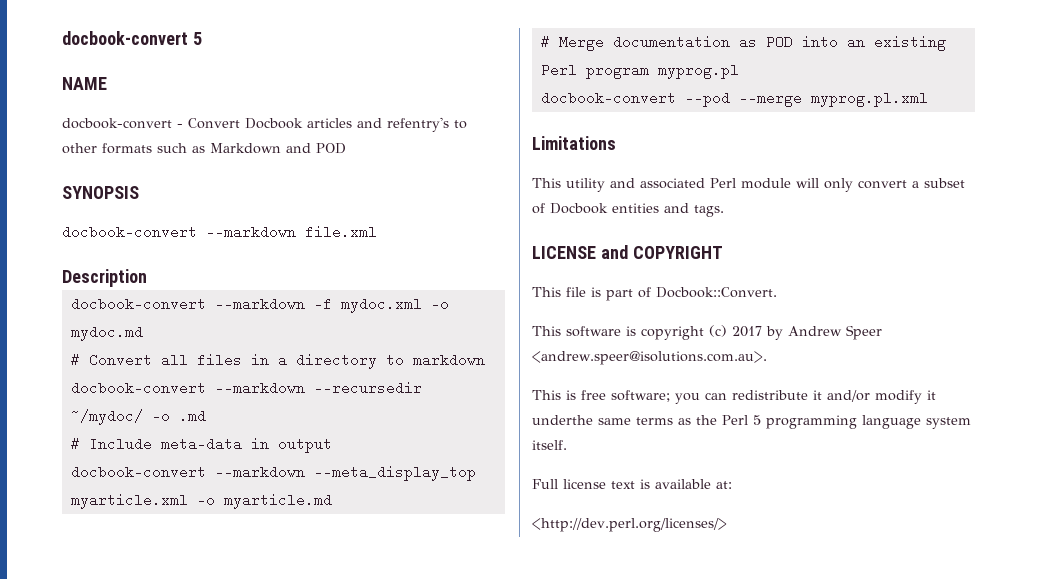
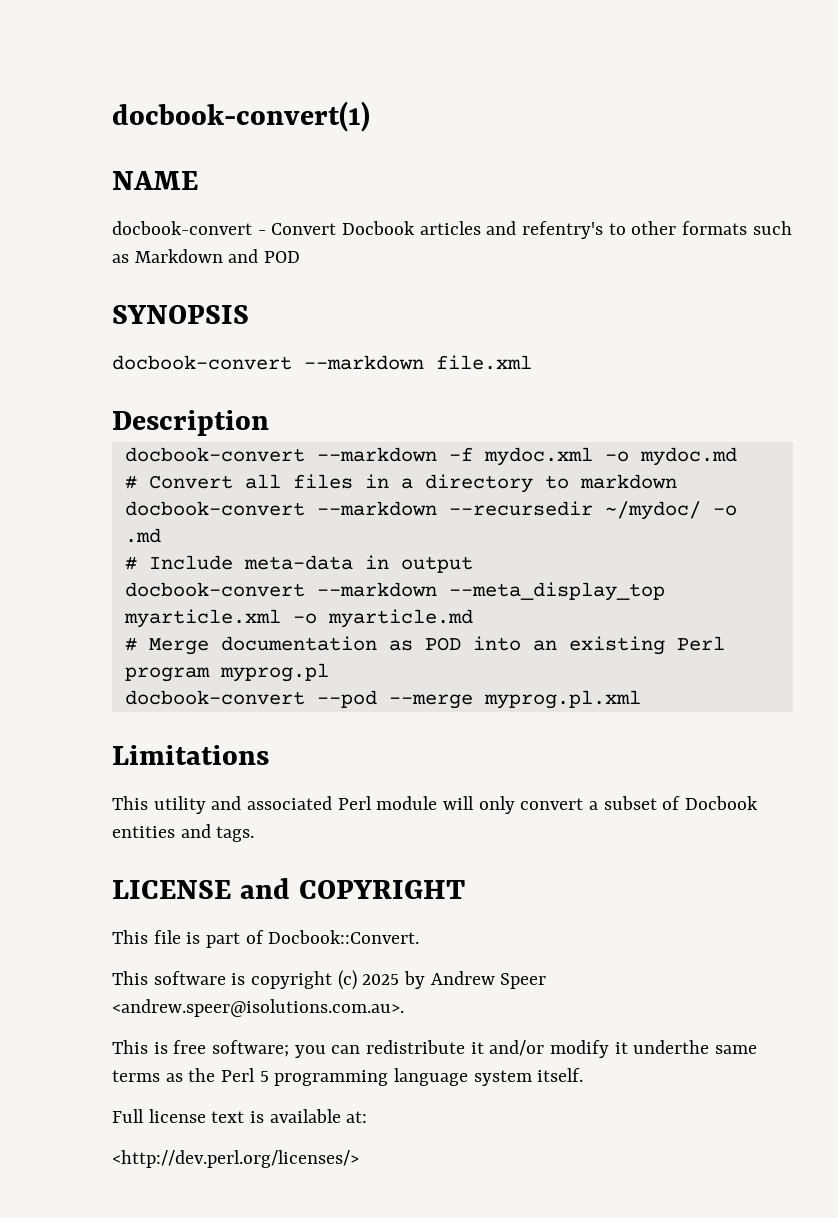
[62,31,202,45] docbook-convert 5 -> [112,101,370,132] docbook-convert(1)
[732,326,762,337] 2017 -> [362,974,400,985] 2025

